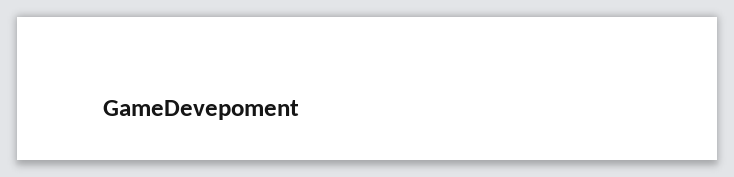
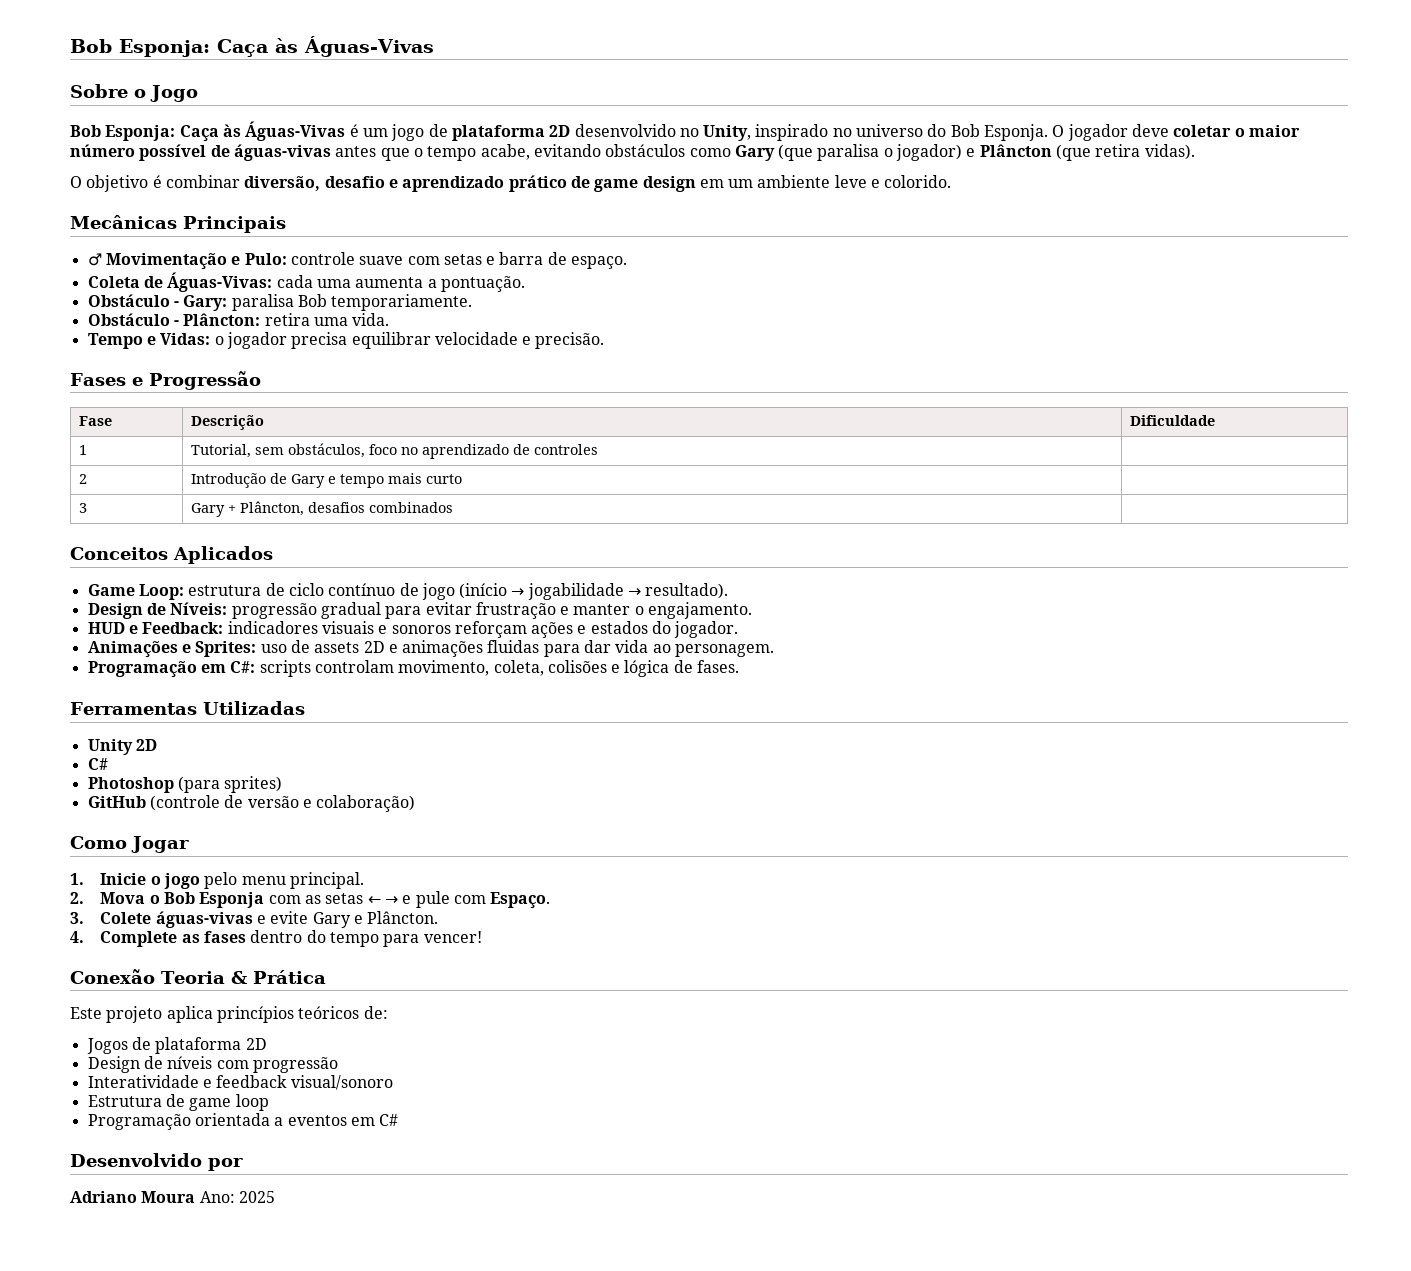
[103,100,299,120] GameDevepoment -> [70,36,434,57] [70,84,198,102] [70,121,1301,142] [70,144,1195,161] [70,175,952,192] [70,215,286,233] [87,252,628,270] [87,272,525,292] [87,294,473,311] [87,313,390,326] [87,332,605,349] [70,371,261,390] [78,416,112,426] [190,415,264,430] [1129,415,1215,426] [78,445,87,455] [190,443,598,459] [78,474,87,484] [190,473,462,488] [78,503,87,513] [190,501,453,517] [70,546,273,564] [87,583,729,600] [87,602,753,619] [87,621,739,638] [87,640,775,658] [87,660,740,678] [70,701,305,715] [87,739,157,755] [87,758,108,770] [87,776,283,793] [87,795,416,812] [70,836,189,853] [70,872,365,889] [70,891,551,909] [70,911,439,928] [70,930,482,947] [70,969,326,984] [70,1006,388,1023] [86,1037,267,1054] [87,1056,338,1073] [87,1075,393,1090] [87,1094,269,1111] [87,1113,399,1130] [70,1153,243,1171] [70,1191,275,1203] Bob Esponja: Caça às Águas-Vivas // Sobre o Jogo // Bob Esponja: Caça às Águas-Vivas é um jogo de plataforma 2D desenvolvido no Unity, inspirado no universo do Bob Esponja. O jogador deve coletar o maior número possível de águas-vivas antes que o tempo acabe, evitando obstáculos como Gary (que paralisa o jogador) e Plâncton (que retira vidas). // O objetivo é combinar diversão, desafio e aprendizado prático de game design em um ambiente leve e colorido. // Mecânicas Principais // ♂ Movimentação e Pulo: controle suave com setas e barra de espaço. // Coleta de Águas-Vivas: cada uma aumenta a pontuação. // Obstáculo - Gary: paralisa Bob temporariamente. // Obstáculo - Plâncton: retira uma vida. // Tempo e Vidas: o jogador precisa equilibrar velocidade e precisão. // Fases e Progressão // Fase | Descrição | Dificuldade // 1 | Tutorial, sem obstáculos, foco no aprendizado de controles | // 2 | Introdução de Gary e tempo mais curto | // 3 | Gary + Plâncton, desafios combinados | // Conceitos Aplicados // Game Loop: estrutura de ciclo contínuo de jogo (início → jogabilidade → resultado). // Design de Níveis: progressão gradual para evitar frustração e manter o engajamento. // HUD e Feedback: indicadores visuais e sonoros reforçam ações e estados do jogador. // Animações e Sprites: uso de assets 2D e animações fluidas para dar vida ao personagem. // Programação em C#: scripts controlam movimento, coleta, colisões e lógica de fases. // Ferramentas Utilizadas // Unity 2D // C# // Photoshop (para sprites) // GitHub (controle de versão e colaboração) // Como Jogar // 1. Inicie o jogo pelo menu principal. // 2. Mova o Bob Esponja com as setas ← → e pule com Espaço. // 3. Colete águas-vivas e evite Gary e Plâncton. // 4. Complete as fases dentro do tempo para vencer! // Conexão Teoria & Prática // Este projeto aplica princípios teóricos de: // Jogos de plataforma 2D // Design de níveis com progressão // Interatividade e feedback visual/sonoro // Estrutura de game loop // Programação orientada a eventos em C# // Desenvolvido por // Adriano Moura Ano: 2025

